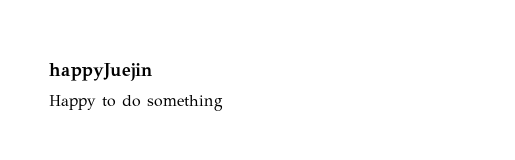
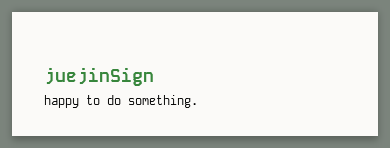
[49,63,152,81] [49,95,96,110] happyJuejin // Happy -> [44,67,154,86] [44,95,79,108] juejinSign // happy
[147,95,223,111] something -> [128,95,198,108] something.

